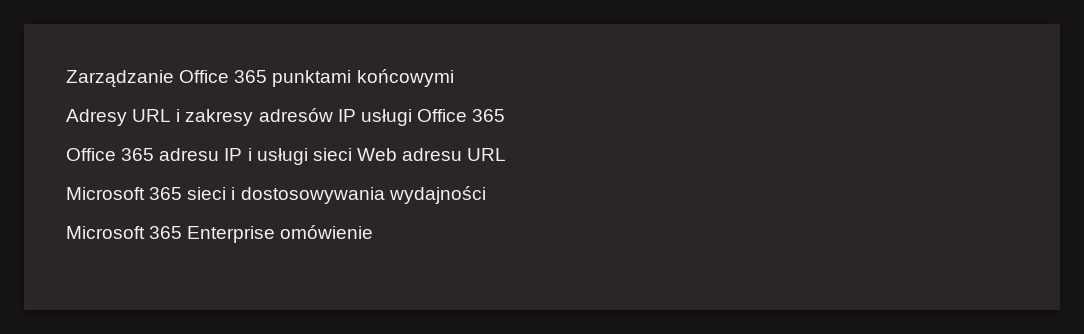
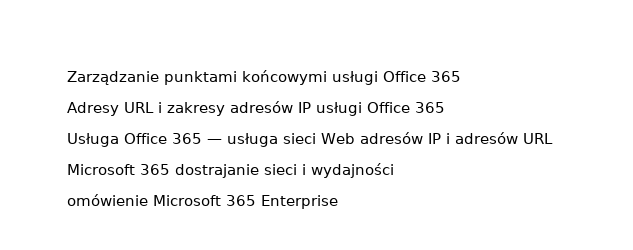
[179,69,454,87] Office 365 punktami końcowymi -> [164,70,461,85] punktami końcowymi usługi Office 365
[66,148,463,165] Office 365 adresu IP i usługi sieci Web adresu -> [67,132,518,147] Usługa Office 365 — usługa sieci Web adresów IP i adresów
(183, 193) none -> [175,164,259,178] dostrajanie
[240,187,385,204] dostosowywania -> (306, 169) none
(486, 195) none -> [67,194,148,206] omówienie
[280,225,374,239] omówienie -> (338, 202) none

